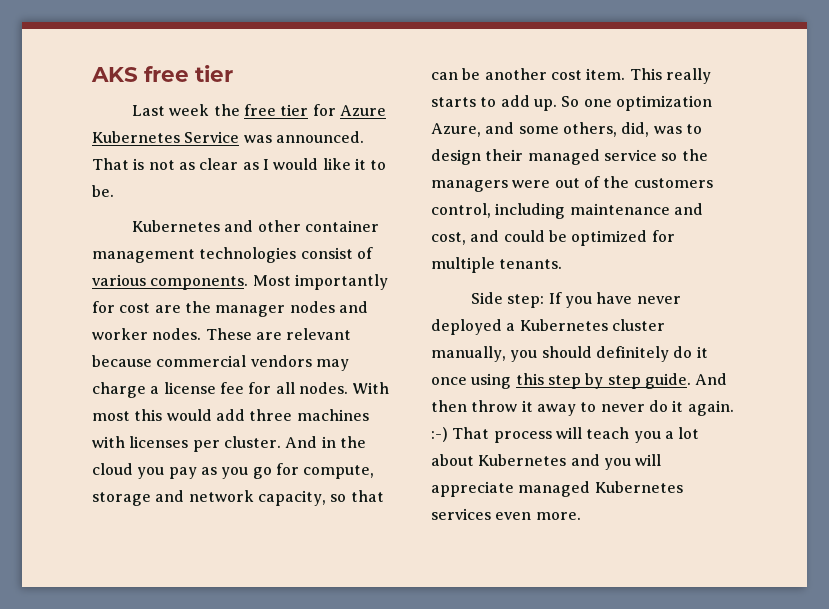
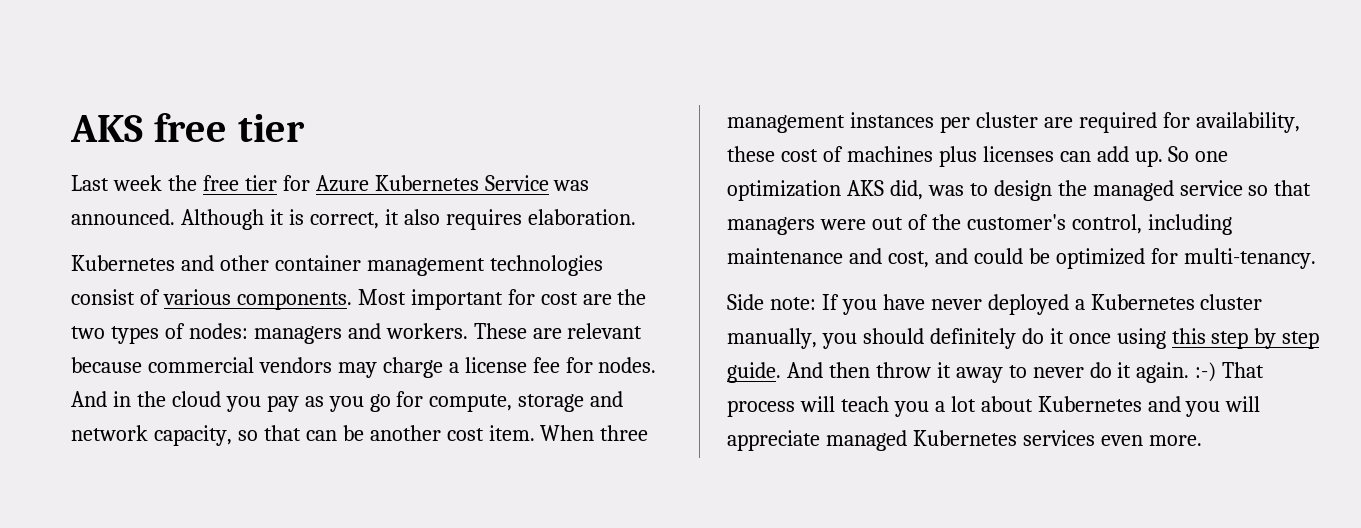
[92,158,387,170] [92,185,114,197] That is not as clear as I would like it to be. -> [180,209,636,230] Although it is correct, it also requires elaboration.
[294,274,388,290] importantly -> [410,289,503,310] important
[215,301,368,317] [92,328,202,340] manager nodes and worker nodes. -> [71,323,468,344] two types of nodes: managers and workers.
[275,382,390,394] [92,409,369,421] [92,436,281,452] all nodes. With most this would add three machines with licenses per cluster. -> [598,357,657,373] nodes.
[629,68,711,84] [431,97,497,107] This really starts to -> [540,425,649,441] [727,112,1300,133] [727,146,1091,167] When three management instances per cluster are required for availability, these cost of machines plus licenses can
[431,122,617,137] Azure, and some others, -> [846,180,884,196] AKS
[485,149,524,161] their -> [1057,180,1087,196] the
[681,149,708,161] the -> [1274,180,1312,196] that
[633,178,713,188] customers -> [966,214,1066,230] customer's
[431,257,563,273] multiple tenants. -> [1183,248,1316,269] multi-tenancy.
[507,294,545,308] step: -> [769,297,816,310] note:

